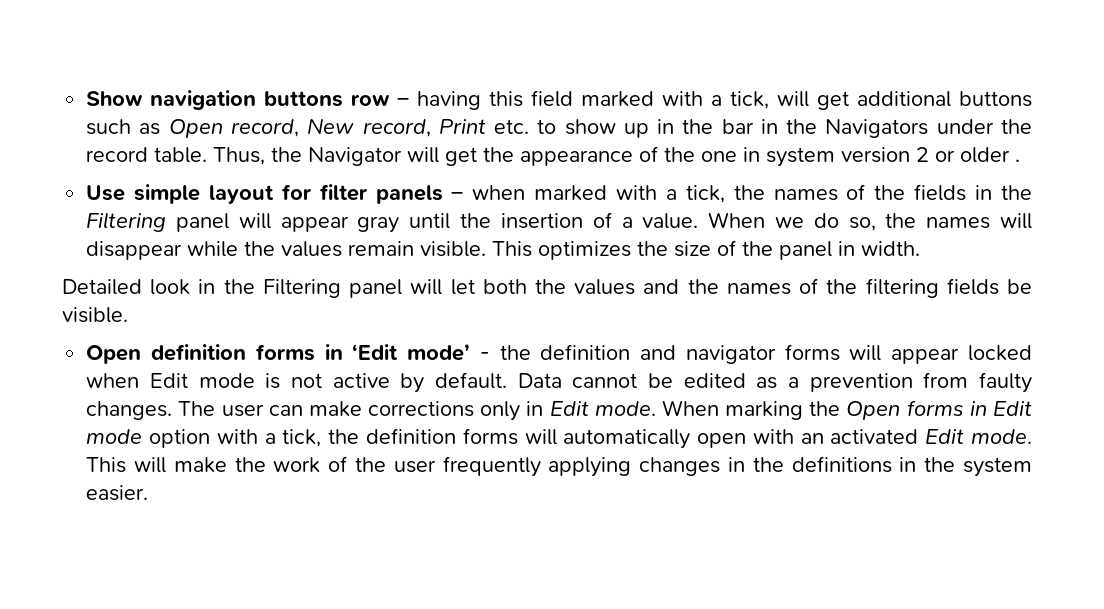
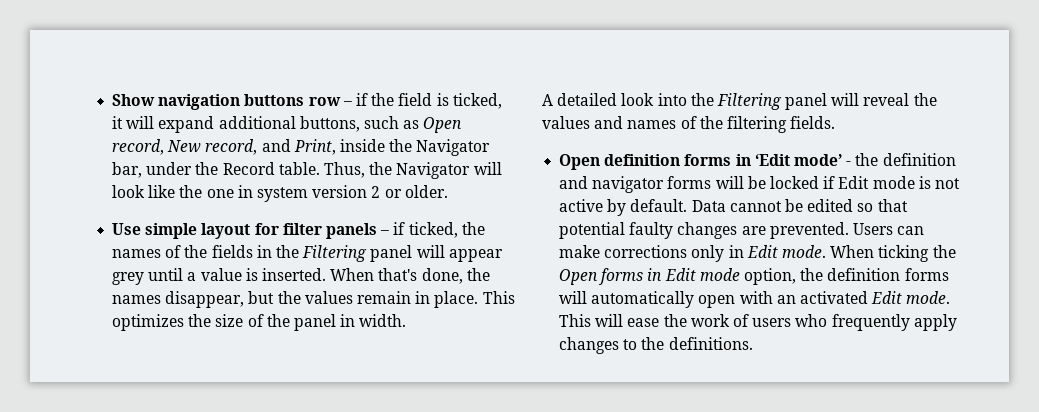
[417,90,1032,110] having this field marked with a tick, will get additional buttons -> [355,93,502,109] [112,116,360,133] if the field is ticked, it will expand additional buttons,
[438,119,929,138] Print etc. to show up in the bar in the Navigators -> [261,139,491,156] [112,162,143,178] and Print, inside the Navigator bar,
[86,147,149,162] record -> [222,162,275,175] Record
[445,146,659,166] get the appearance of -> [112,185,176,198] look like
[960,147,1021,163] older . -> [404,185,448,198] older.
[472,185,725,203] when marked with a tick, -> [393,222,458,238] if ticked,
[357,212,1032,233] [86,241,239,260] gray until the insertion of a value. When we do so, the names will disappear while -> [112,268,490,285] [112,291,275,308] grey until a value is inserted. When that's done, the names disappear, but
[420,241,487,257] visible. -> [415,291,479,308] in place.
[62,279,527,298] Detailed look in the Filtering panel will let both -> [542,93,910,110] A detailed look into the Filtering panel will reveal
[687,279,719,294] the -> (624, 122) none
[946,278,1032,295] [62,307,128,323] fields be visible. -> [790,116,836,129] fields.
[891,345,1032,364] [86,373,140,388] appear locked when -> [747,176,836,189] be locked if
[756,372,1032,393] [86,401,264,420] as a prevention from faulty changes. The user -> [857,199,908,212] [559,222,893,239] so that potential faulty changes are prevented. Users
[725,401,804,420] marking -> [878,245,930,262] ticking
[148,429,322,448] option with a tick, -> [743,268,796,285] option,
[173,457,227,473] make -> [627,318,660,327] ease
[355,456,1032,477] [86,485,149,501] the user frequently applying changes in the definitions in the system easier. -> [752,314,957,331] [559,337,753,354] users who frequently apply changes to the definitions.

